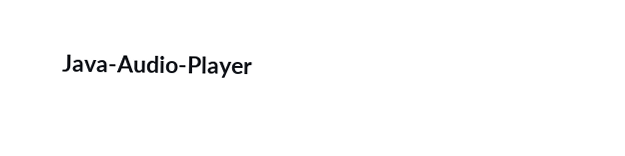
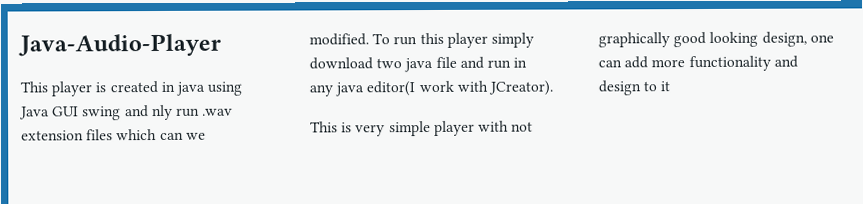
(253, 66) none -> [20,81,243,97] [19,104,234,121] [21,129,206,141] [309,32,534,48] [309,56,528,73] [309,80,553,97] [310,120,534,137] [598,31,834,48] [598,55,798,72] [598,80,671,96] // This player is created in java using Java GUI swing and nly run .wav extension files which can we modified. To run this player simply download two java file and run in any java editor(I work with JCreator). // This is very simple player with not graphically good looking design, one can add more functionality and design to it

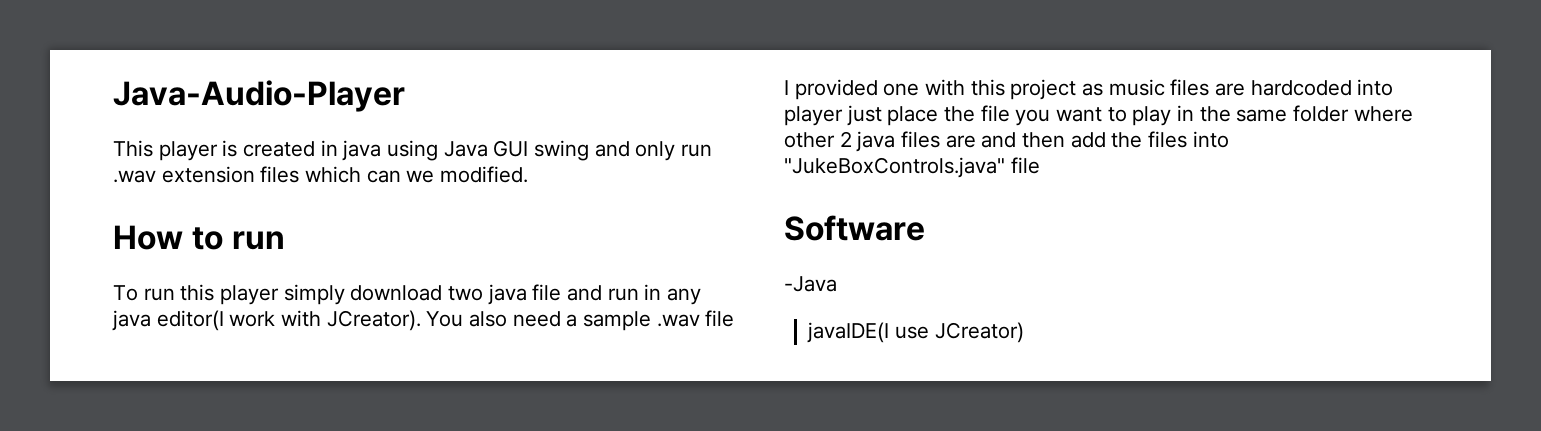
[151,104,173,121] nly -> [635,141,676,161] only
(369, 39) none -> [113,225,285,250] // How to run //
[310,120,534,137] [598,31,834,48] [598,55,798,72] [598,80,671,96] // This is very simple player with not graphically good looking design, one can add more functionality and design to it -> [426,310,735,331] [784,79,1394,100] [784,105,1413,126] [784,131,1229,152] [784,157,1040,178] [784,215,925,241] [784,276,837,292] [807,322,1024,343] You also need a sample .wav file I provided one with this project as music files are hardcoded into player just place the file you want to play in the same folder where other 2 java files are and then add the files into "JukeBoxControls.java" file // Software // -Java // javaIDE(I use JCreator)

